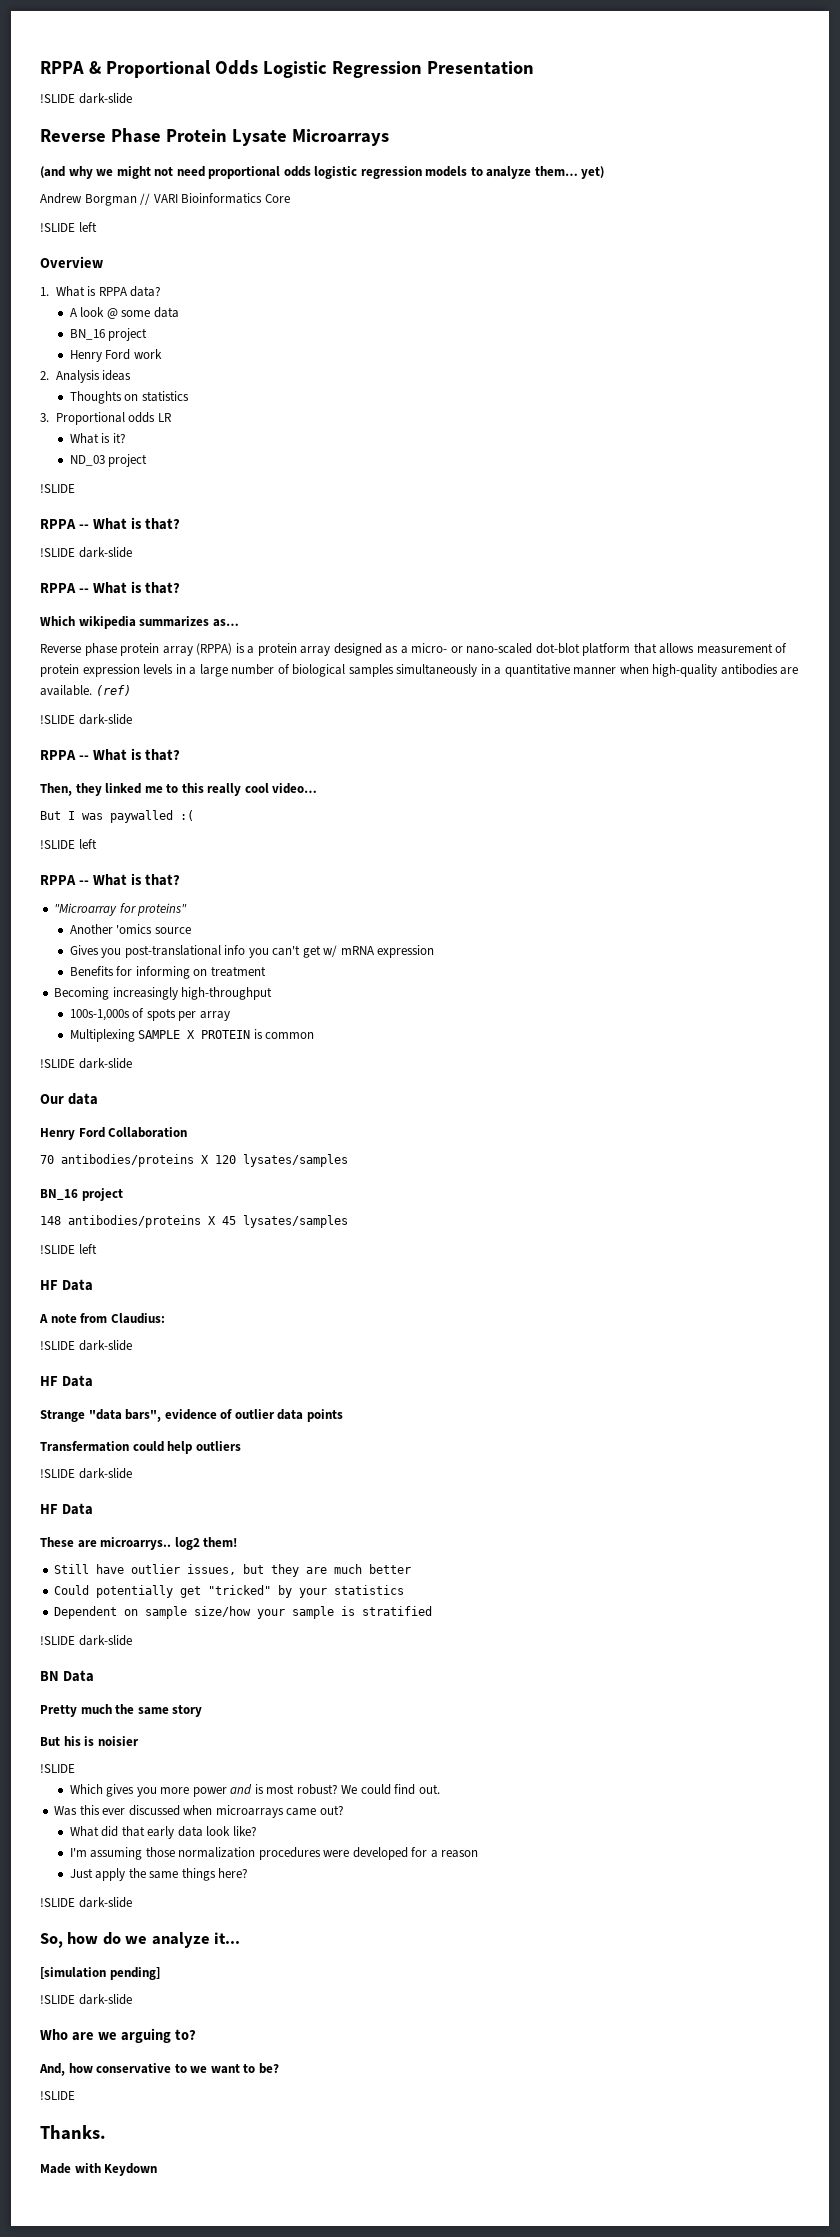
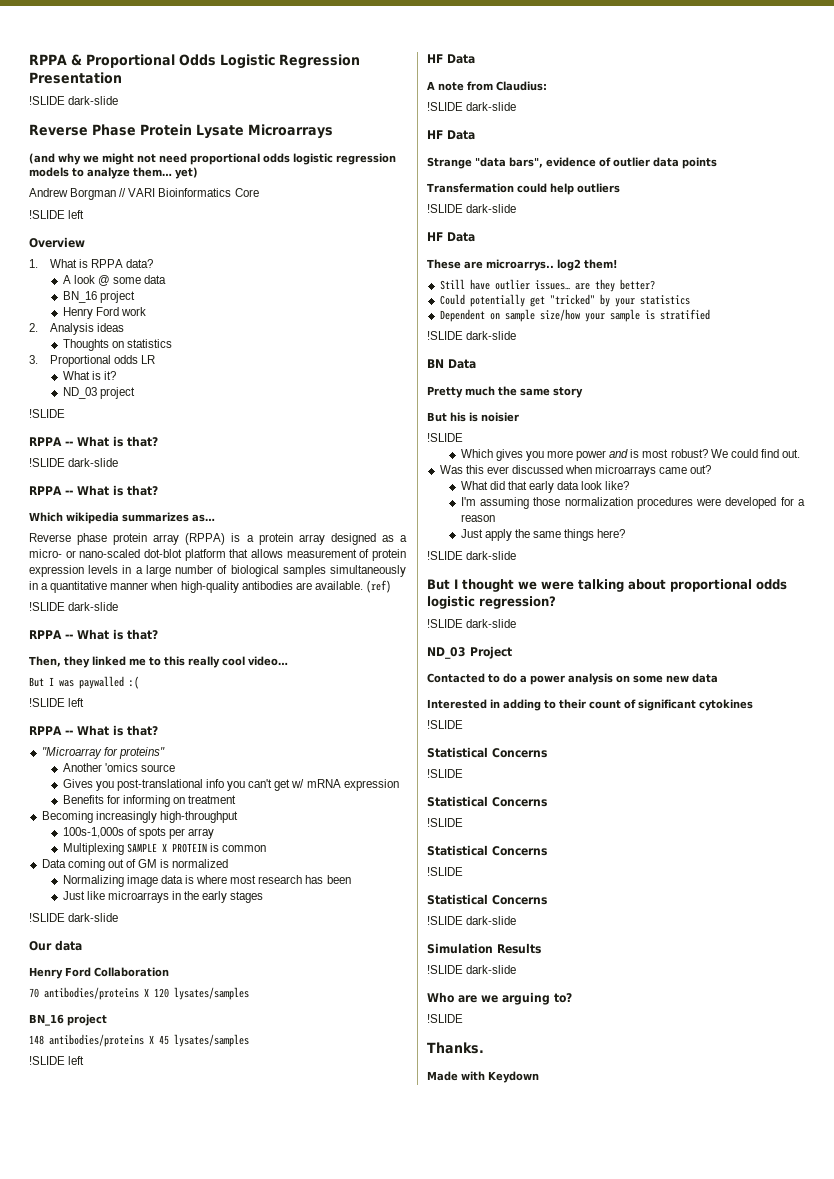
(315, 1035) none -> [41,859,229,871] [62,875,351,887] [62,891,264,903] // Data coming out of GM is normalized // Normalizing image data is where most research has been // Just like microarrays in the early stages
[187,1564,412,1577] issues, but they are much better -> [534,279,655,292] issues… are they better?
[40,1932,241,1948] [40,1967,160,1980] So, how do we analyze it... // [simulation pending] -> [427,579,787,592] [427,596,556,609] [427,619,517,628] [427,646,512,659] [427,673,718,685] [427,699,753,711] [427,720,463,729] [427,747,547,758] [427,769,463,778] [427,796,547,807] [427,818,463,827] [427,845,547,856] [427,867,463,876] [427,894,547,905] [427,916,517,925] [427,943,541,954] But I thought we were talking about proportional odds logistic regression? // !SLIDE dark-slide // ND_03 Project // Contacted to do a power analysis on some new data // Interested in adding to their count of significant cytokines // !SLIDE // Statistical Concerns // !SLIDE // Statistical Concerns // !SLIDE // Statistical Concerns // !SLIDE // Statistical Concerns // !SLIDE dark-slide // Simulation Results
[39,2063,279,2076] // And, how conservative to we want to be? -> (572, 998) none

